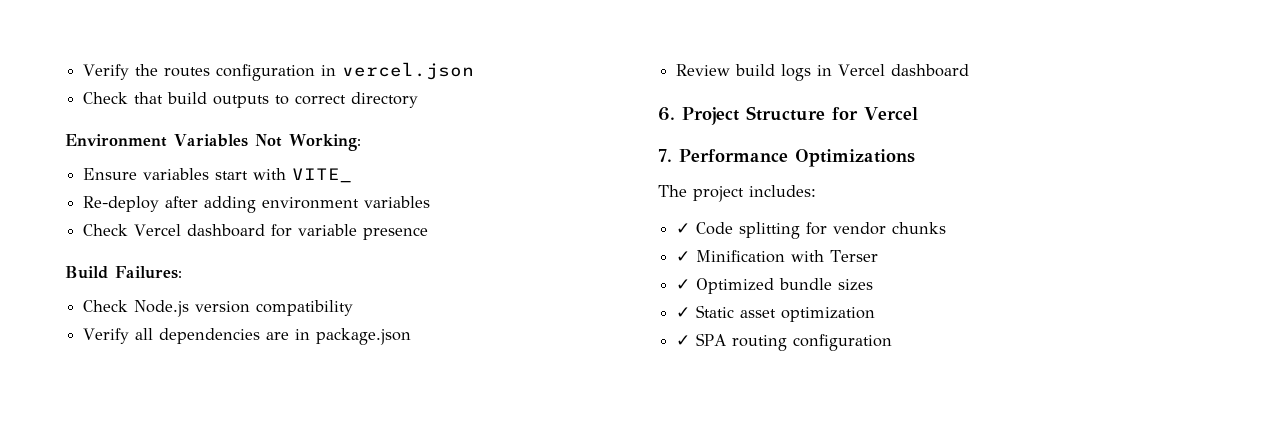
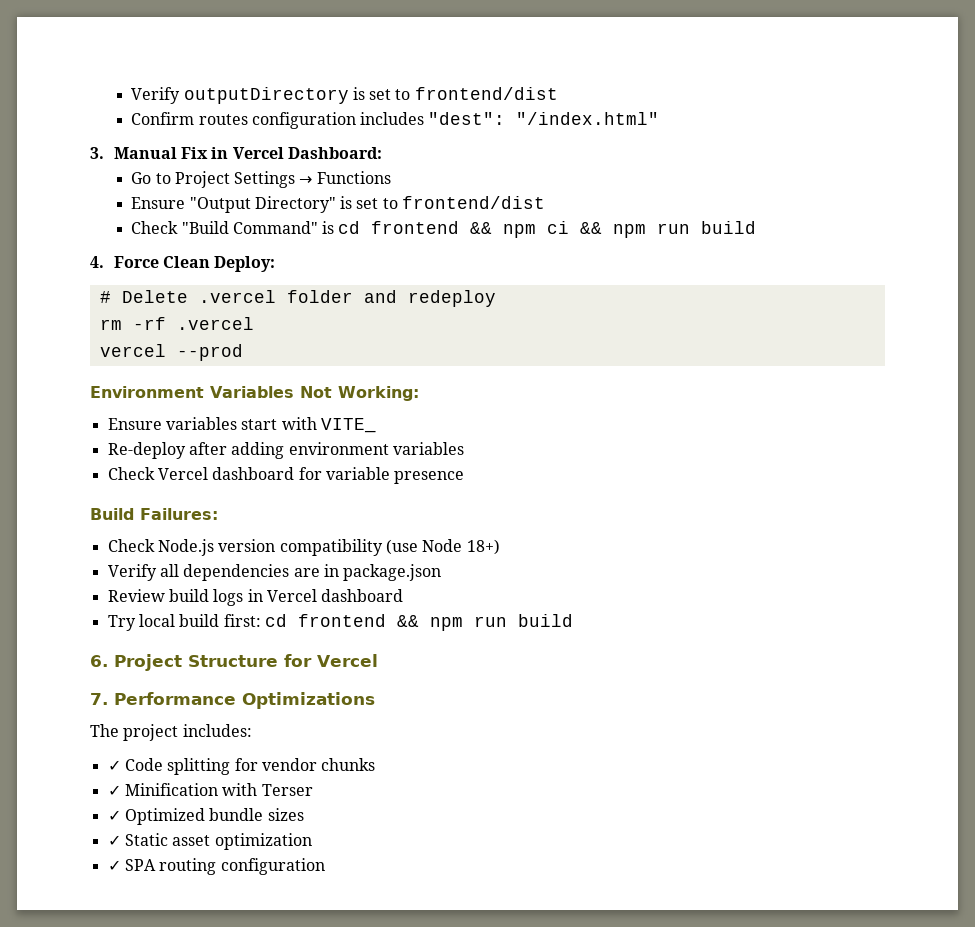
[83,62,475,81] [83,92,419,108] Verify the routes configuration in vercel.json // Check that build outputs to correct directory -> [131,87,558,104] [131,112,660,129] [90,147,382,159] [131,171,391,188] [131,196,546,213] [131,221,757,238] [90,256,276,272] [99,290,496,307] [99,317,254,330] [99,344,243,361] Verify outputDirectory is set to frontend/dist // Confirm routes configuration includes "dest": "/index.html" // 3. Manual Fix in Vercel Dashboard: // Go to Project Settings → Functions // Ensure "Output Directory" is set to frontend/dist // Check "Build Command" is cd frontend && npm ci && npm run build // 4. Force Clean Deploy: // # Delete .vercel folder and redeploy // rm -rf .vercel // vercel --prod
(354, 308) none -> [385,539,500,555] (use Node 18+)
(970, 70) none -> [107,614,573,631] // Try local build first: cd frontend && npm run build

